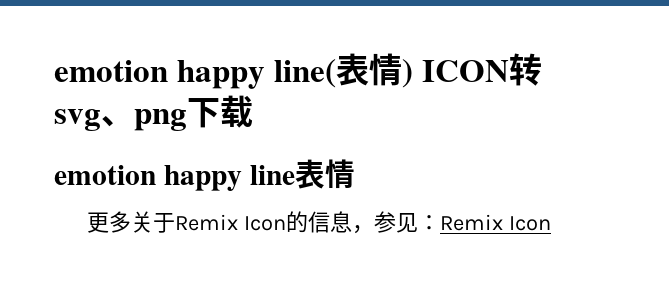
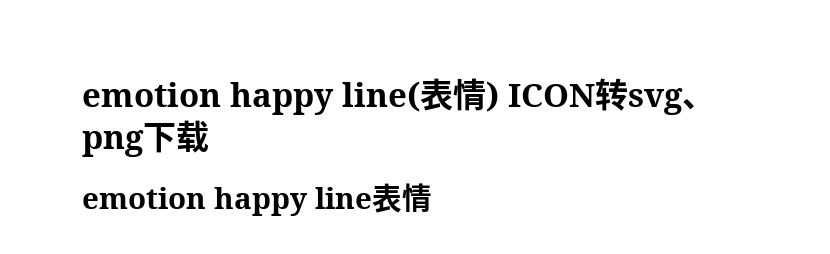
[86,211,551,234] // 更多关于Remix Icon的信息，参见：Remix Icon -> (432, 198) none

